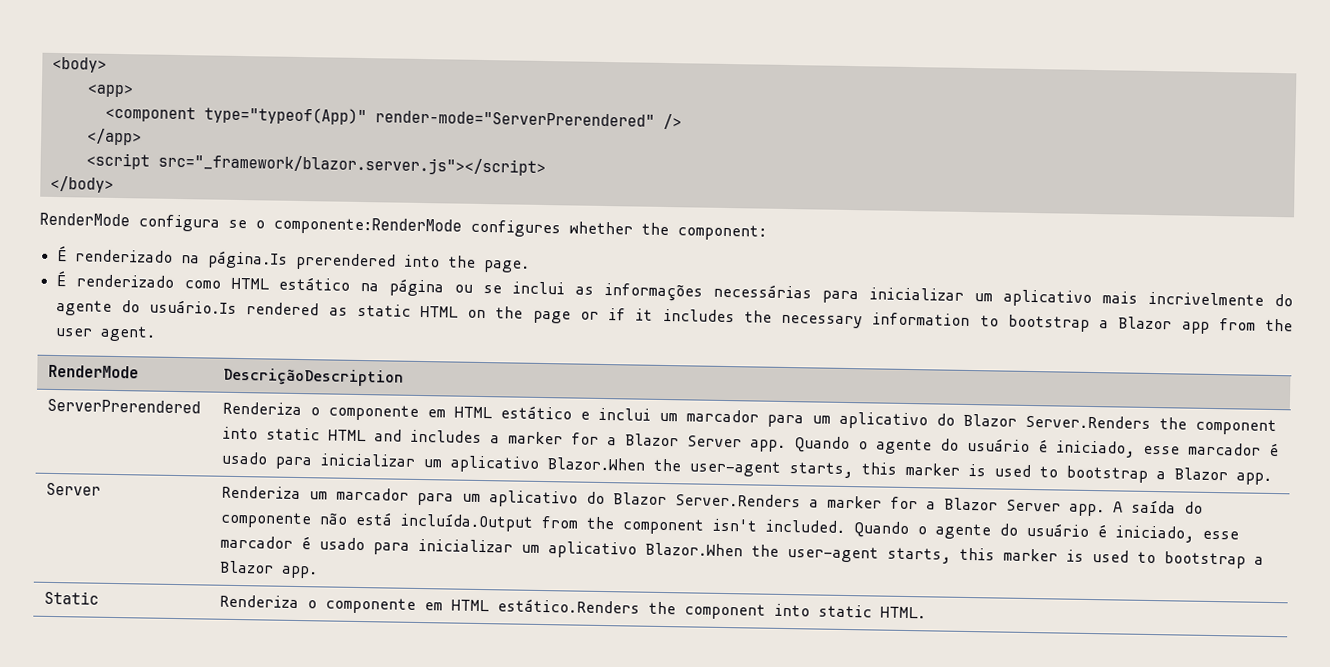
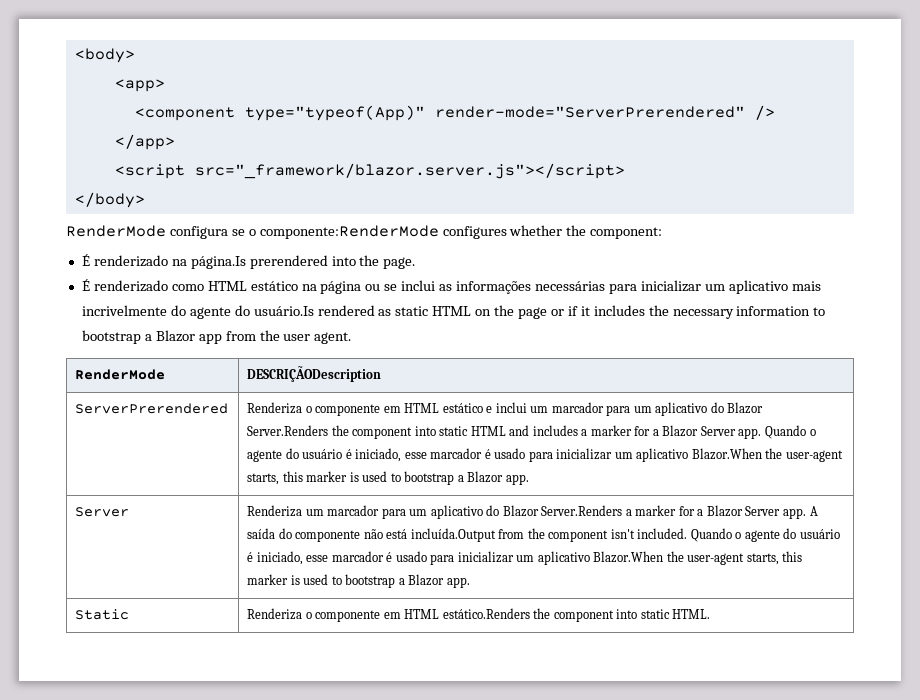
[222,367,404,387] DescriçãoDescription -> [247,366,382,382] DESCRIÇÃODescription

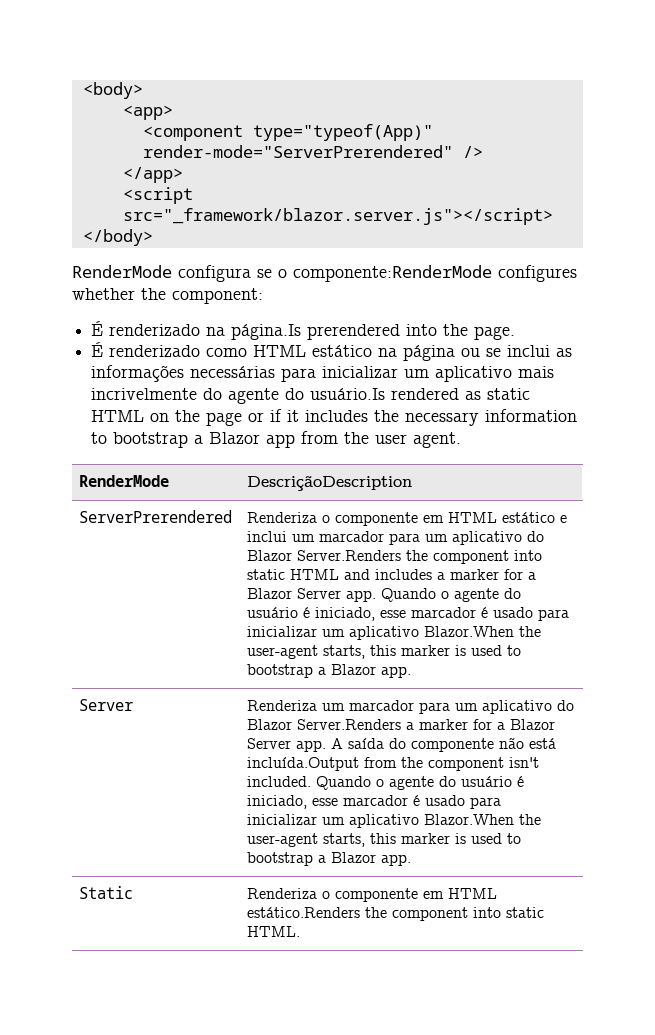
[247,366,382,382] DESCRIÇÃODescription -> [247,475,413,491] DescriçãoDescription

